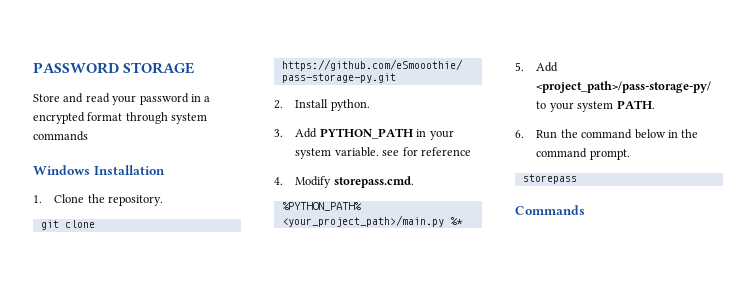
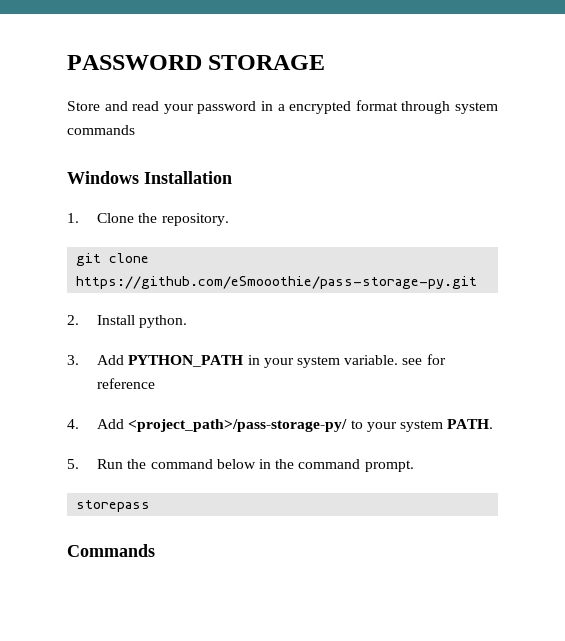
[295,176,414,188] [281,202,362,211] [281,215,463,227] [515,62,524,71] Modify storepass.cmd. // %PYTHON_PATH% <your_project_path>/main.py %* // 5. -> (79, 424) none
[515,130,524,138] 6. -> [67,459,79,469] 5.

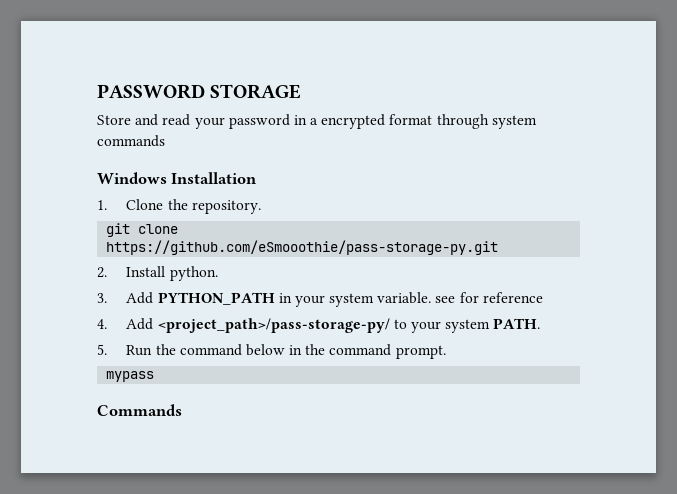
[76,500,151,512] storepass -> [106,371,155,382] mypass

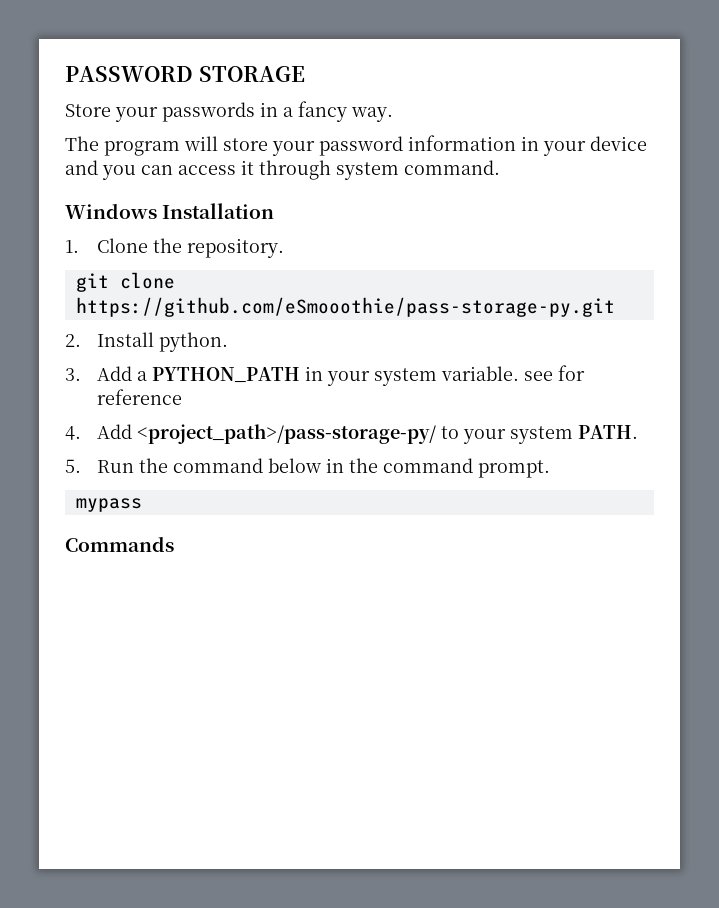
[135,114,433,129] and read your password in a encrypted format -> [115,101,393,122] [65,135,647,156] [65,160,254,180] your passwords in a fancy way. // The program will store your password information in your device and you can access it
[97,135,165,147] commands -> [404,160,500,175] command.
(154, 298) none -> [136,371,147,381] a

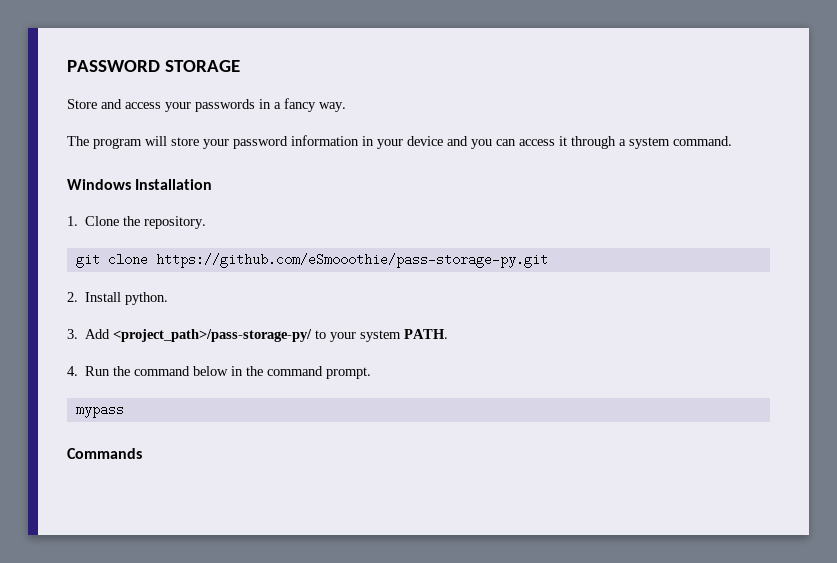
(111, 110) none -> [101,99,161,109] and access
(331, 170) none -> [619,139,626,146] a
[136,365,585,386] [96,389,182,405] [65,424,132,440] a PYTHON_PATH in your system variable. see for reference // 4. Add -> (111, 334) none
[65,459,81,473] 5. -> [67,366,78,376] 4.

